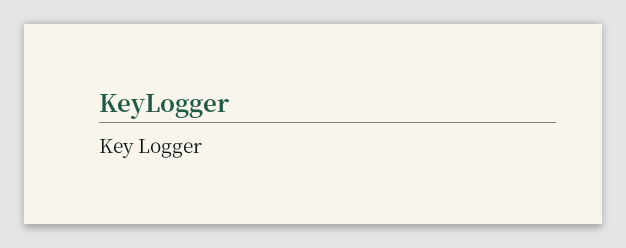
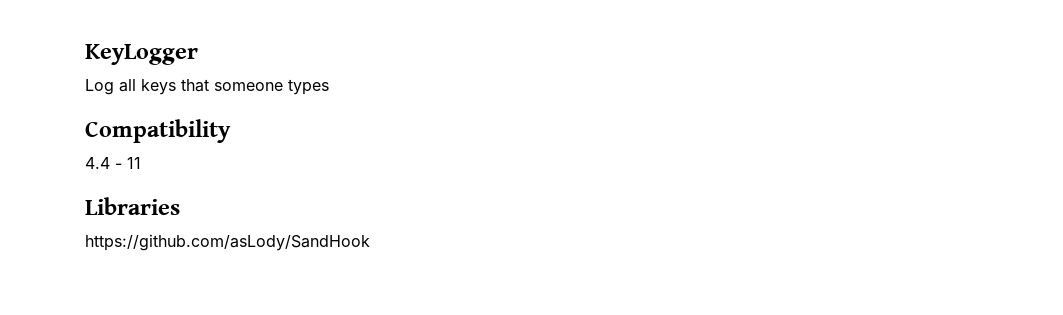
[99,139,203,158] Key Logger -> [85,79,329,95] [85,119,231,143] [85,157,141,169] [85,197,180,215] [85,234,370,251] Log all keys that someone types // Compatibility // 4.4 - 11 // Libraries // https://github.com/asLody/SandHook

